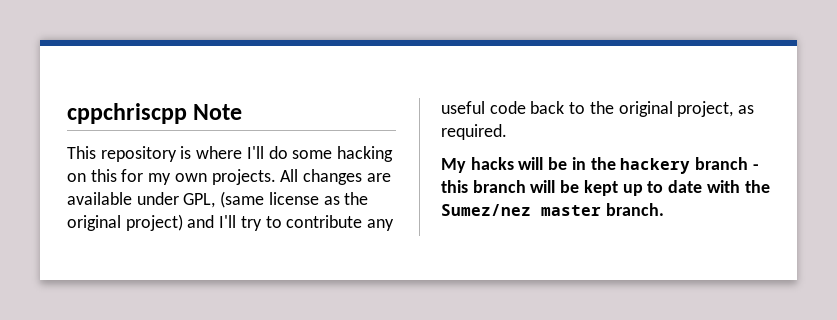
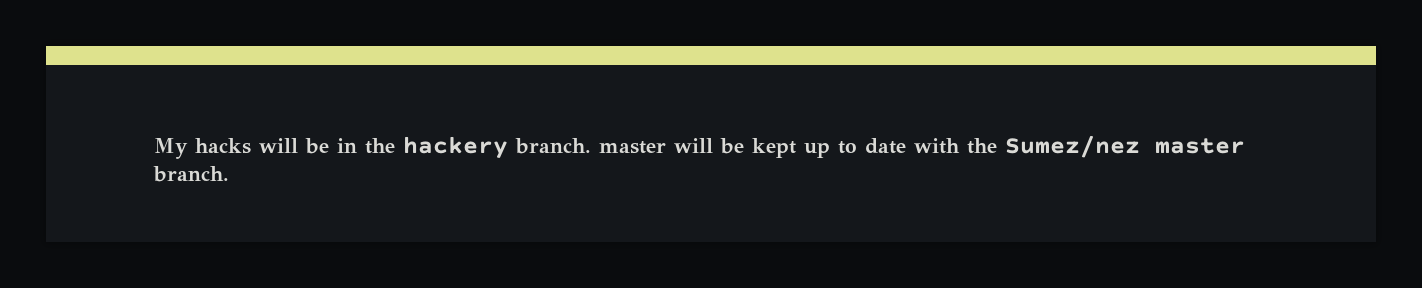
[67,103,243,124] [67,146,394,162] [67,169,391,185] [67,191,369,208] [67,214,395,231] [441,101,755,117] [441,124,507,140] cppchriscpp Note // This repository is where I'll do some hacking on this for my own projects. All changes are available under GPL, (same license as the original project) and I'll try to contribute any useful code back to the original project, as required. // -> (154, 148) none
[695,157,759,170] [441,180,526,193] branch - this branch -> [515,138,666,154] branch. master

